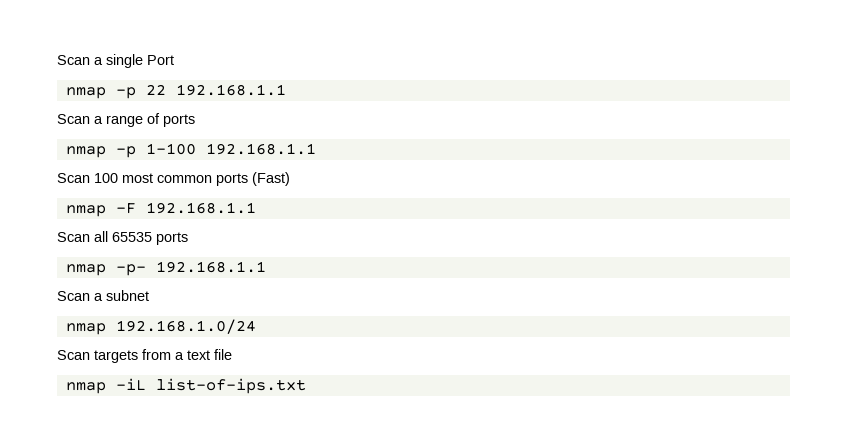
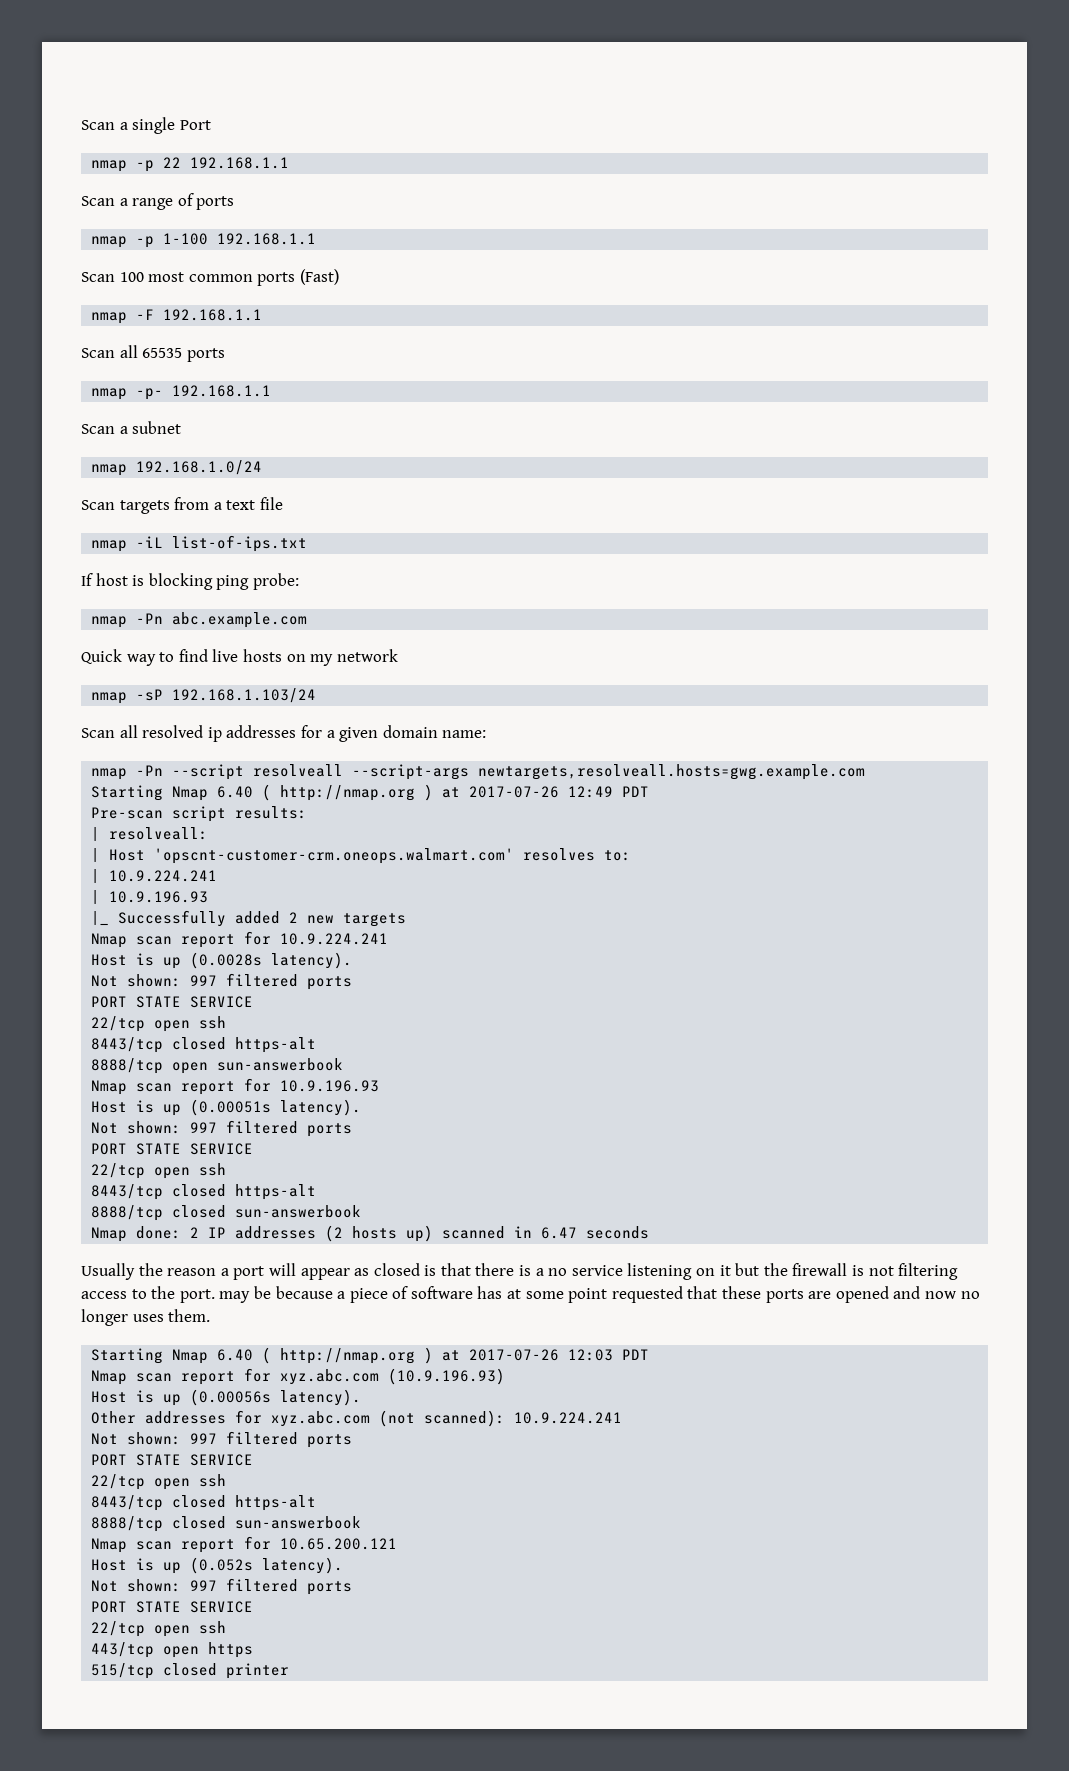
(306, 386) none -> [81,573,299,590] [91,612,308,628] [81,649,398,666] [91,688,317,704] [81,725,487,742] [91,764,866,780] [91,784,650,801] [91,806,308,822] [91,827,209,841] [91,848,632,864] [91,869,218,883] [91,890,209,904] [91,910,407,927] [91,931,389,948] [91,952,353,969] [91,973,353,990] [91,996,254,1008] [91,1016,227,1032] [91,1037,317,1053] [91,1058,344,1074] [91,1078,380,1095] [91,1099,362,1116] [91,1120,353,1137] [91,1143,254,1155] [91,1163,227,1179] [91,1184,317,1200] [91,1205,362,1221] [91,1225,650,1242] [81,1263,959,1280] [81,1286,980,1303] [81,1309,211,1326] [91,1347,650,1364] [91,1368,506,1385] [91,1389,362,1406] [91,1410,623,1427] [91,1431,353,1448] [91,1454,254,1466] [91,1474,227,1490] [91,1495,317,1511] [91,1516,362,1532] [91,1536,398,1553] [91,1557,344,1574] [91,1578,353,1595] [91,1601,254,1613] [91,1621,227,1637] [91,1642,254,1658] [91,1663,290,1679] // If host is blocking ping probe: // nmap -Pn abc.example.com // Quick way to find live hosts on my network // nmap -sP 192.168.1.103/24 // Scan all resolved ip addresses for a given domain name: // nmap -Pn --script resolveall --script-args newtargets,resolveall.hosts=gwg.example.com // Starting Nmap 6.40 ( http://nmap.org ) at 2017-07-26 12:49 PDT // Pre-scan script results: // | resolveall: // | Host 'opscnt-customer-crm.oneops.walmart.com' resolves to: // | 10.9.224.241 // | 10.9.196.93 // |_ Successfully added 2 new targets // Nmap scan report for 10.9.224.241 // Host is up (0.0028s latency). // Not shown: 997 filtered ports // PORT STATE SERVICE // 22/tcp open ssh // 8443/tcp closed https-alt // 8888/tcp open sun-answerbook // Nmap scan report for 10.9.196.93 // Host is up (0.00051s latency). // Not shown: 997 filtered ports // PORT STATE SERVICE // 22/tcp open ssh // 8443/tcp closed https-alt // 8888/tcp closed sun-answerbook // Nmap done: 2 IP addresses (2 hosts up) scanned in 6.47 seconds // Usually the reason a port will appear as closed is that there is a no service listening on it but the firewall is not filtering access to the port. may be because a piece of software has at some point requested that these ports are opened and now no longer uses them. // Starting Nmap 6.40 ( http://nmap.org ) at 2017-07-26 12:03 PDT // Nmap scan report for xyz.abc.com (10.9.196.93) // Host is up (0.00056s latency). // Other addresses for xyz.abc.com (not scanned): 10.9.224.241 // Not shown: 997 filtered ports // PORT STATE SERVICE // 22/tcp open ssh // 8443/tcp closed https-alt // 8888/tcp closed sun-answerbook // Nmap scan report for 10.65.200.121 // Host is up (0.052s latency). // Not shown: 997 filtered ports // PORT STATE SERVICE // 22/tcp open ssh // 443/tcp open https // 515/tcp closed printer

